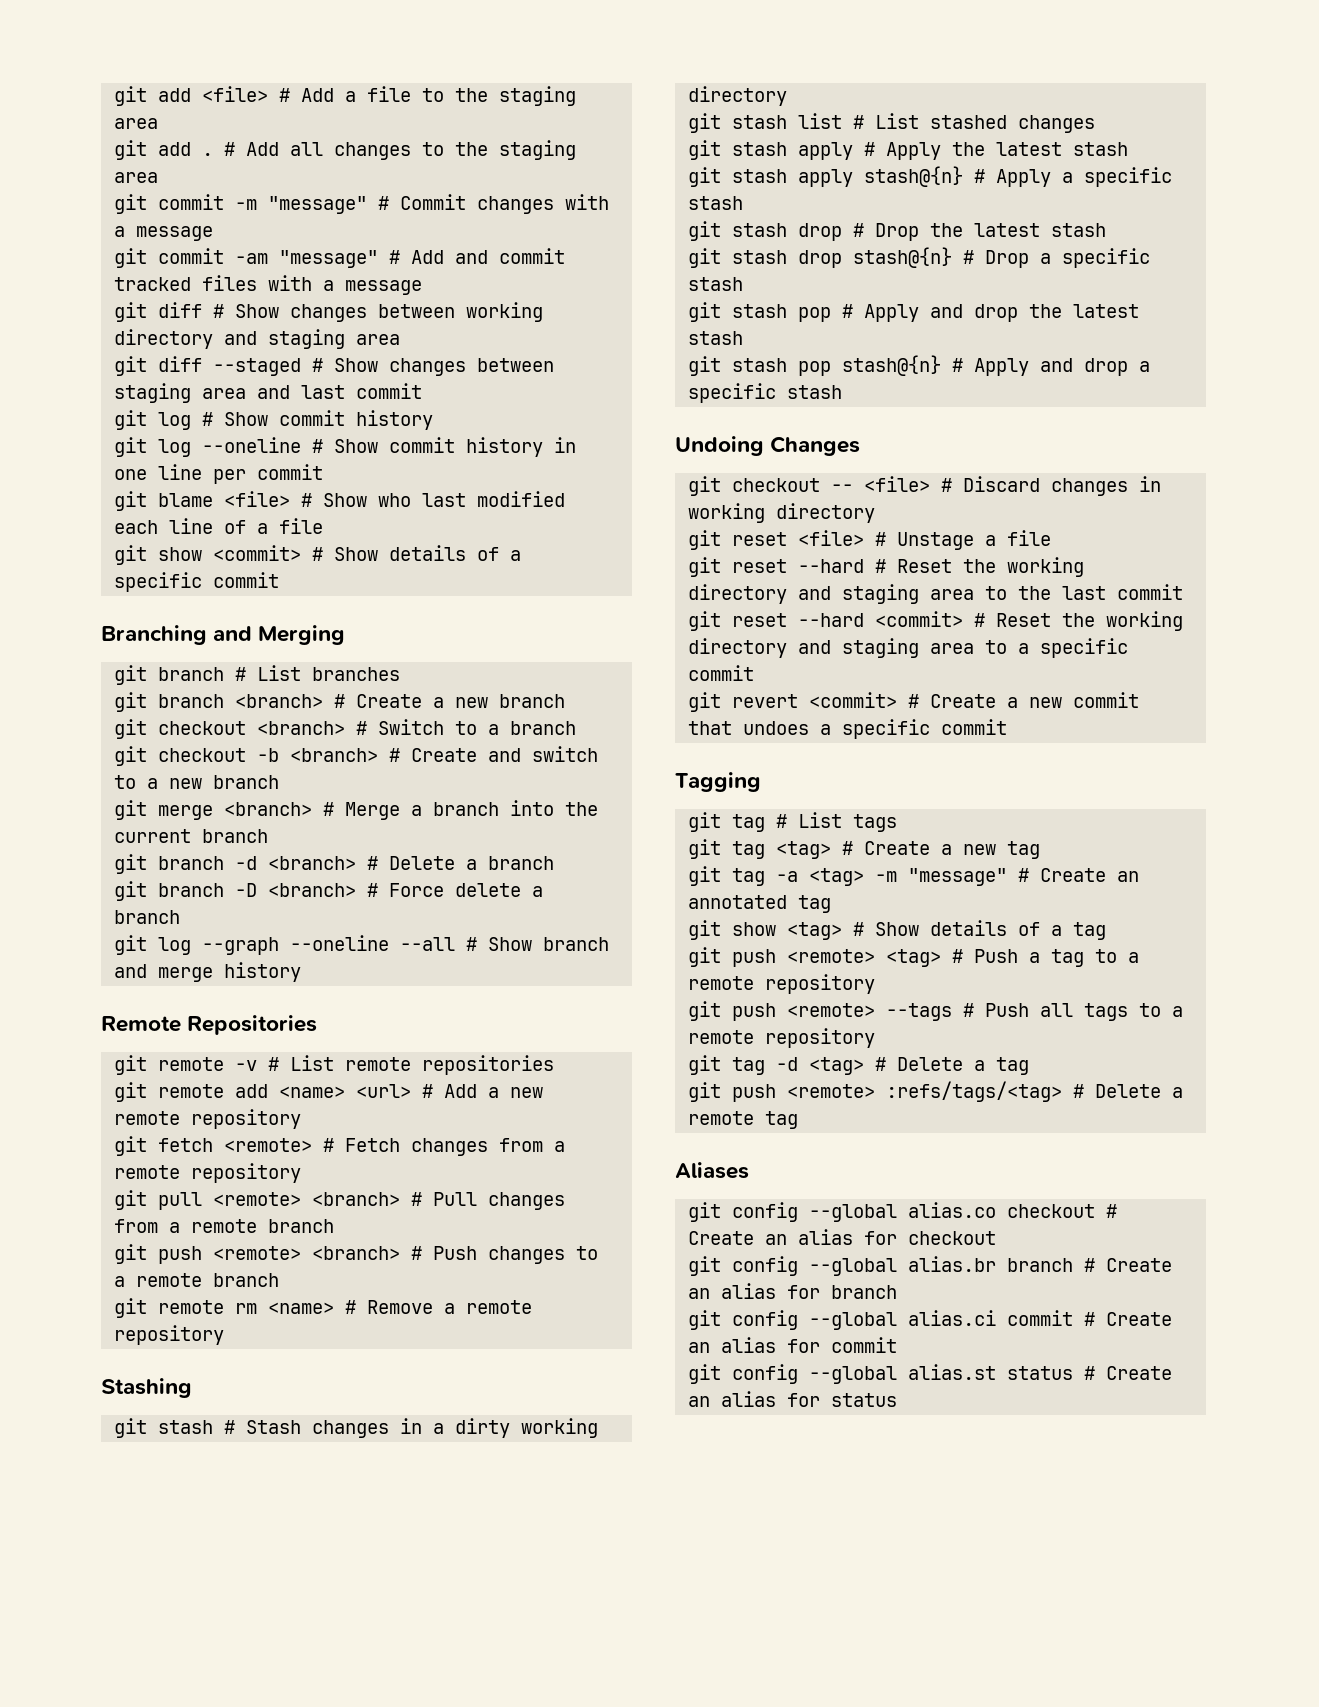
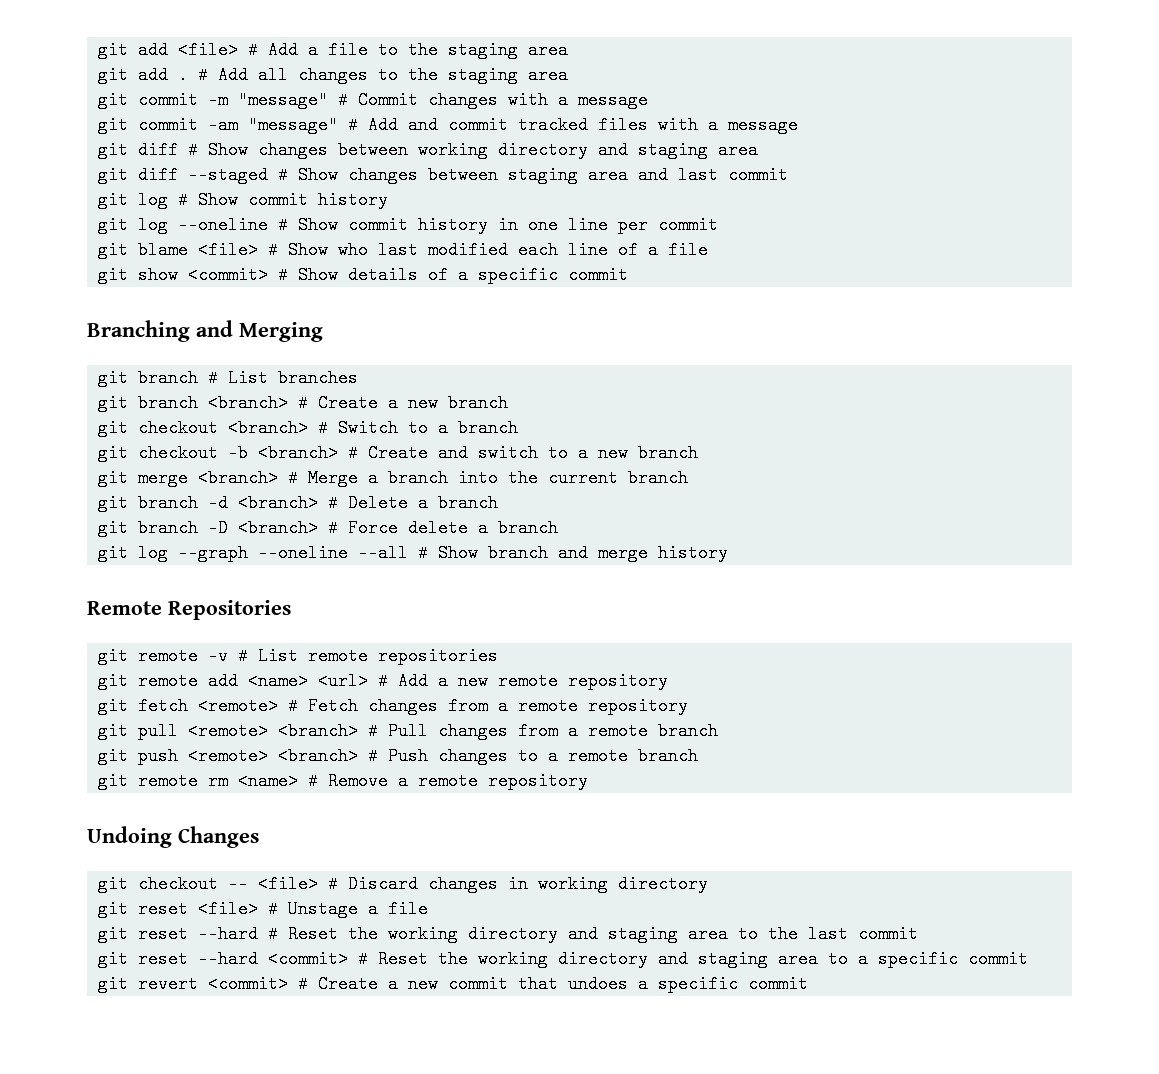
[101,1378,192,1398] [113,1418,598,1438] [687,86,787,106] [687,113,1095,133] [687,140,1128,160] [687,166,1172,187] [687,196,743,210] [687,221,1106,241] [687,247,1150,268] [687,277,743,291] [687,302,1139,322] [687,331,743,345] [687,355,1150,376] [687,383,842,403] // Stashing // git stash # Stash changes in a dirty working directory // git stash list # List stashed changes // git stash apply # Apply the latest stash // git stash apply stash@{n} # Apply a specific stash // git stash drop # Drop the latest stash // git stash drop stash@{n} # Drop a specific stash // git stash pop # Apply and drop the latest stash // git stash pop stash@{n} # Apply and drop a specific stash -> (589, 781) none
[675,772,761,792] [687,812,897,832] [687,839,1040,859] [687,866,1139,886] [687,895,831,913] [687,920,1106,940] [687,947,1139,967] [687,974,875,994] [687,1001,1183,1021] [687,1028,875,1048] [687,1055,1029,1075] [687,1081,1183,1102] [687,1111,798,1129] [675,1162,749,1179] [687,1202,1117,1222] [687,1229,996,1245] [687,1256,1172,1276] [687,1283,897,1299] [687,1310,1172,1330] [687,1337,897,1353] [687,1364,1172,1384] [687,1391,897,1407] // Tagging // git tag # List tags // git tag <tag> # Create a new tag // git tag -a <tag> -m "message" # Create an annotated tag // git show <tag> # Show details of a tag // git push <remote> <tag> # Push a tag to a remote repository // git push <remote> --tags # Push all tags to a remote repository // git tag -d <tag> # Delete a tag // git push <remote> :refs/tags/<tag> # Delete a remote tag // Aliases // git config --global alias.co checkout # Create an alias for checkout // git config --global alias.br branch # Create an alias for branch // git config --global alias.ci commit # Create an alias for commit // git config --global alias.st status # Create an alias for status -> (809, 984) none

